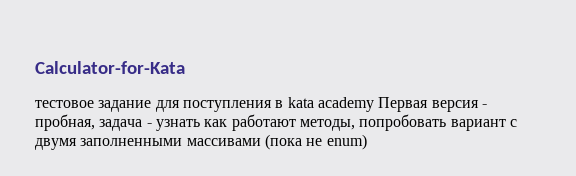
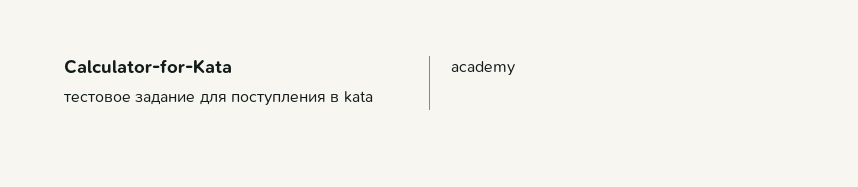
[378,97,487,112] [35,114,517,131] [35,134,367,150] Первая версия - пробная, задача - узнать как работают методы, попробовать вариант с двумя заполненными массивами (пока не enum) -> (515, 68) none

